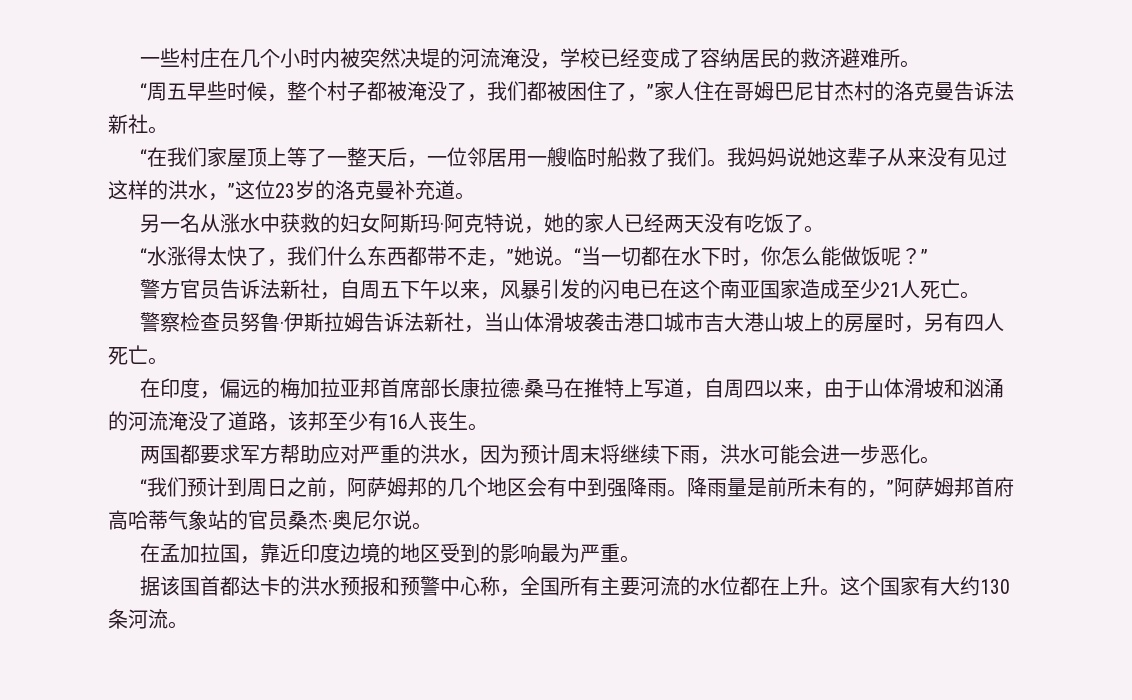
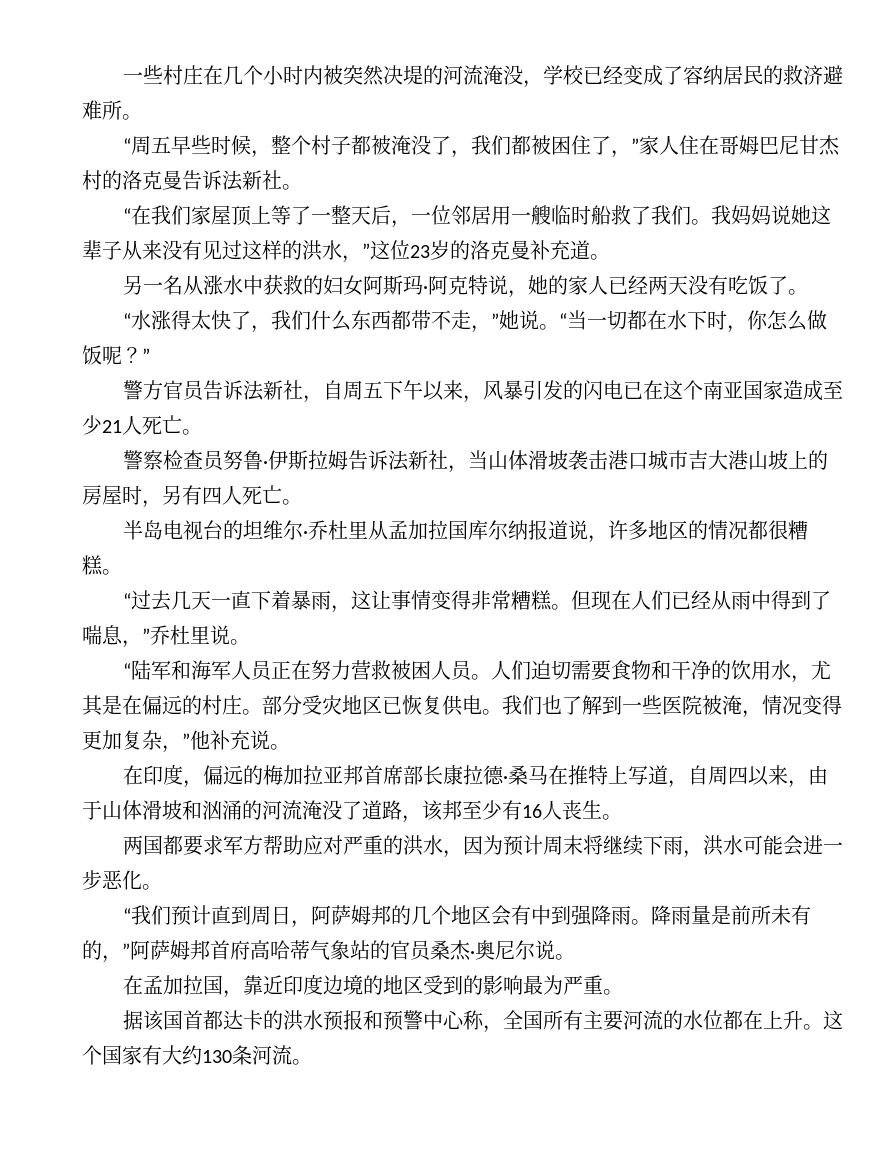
[821,246,842,266] 能 -> (807, 320) none
(168, 361) none -> [122,520,808,543] [82,555,122,576] [122,590,831,613] [82,625,250,648] [122,660,831,683] [82,695,842,718] [82,730,290,753] // 半岛电视台的坦维尔·乔杜里从孟加拉国库尔纳报道说，许多地区的情况都很糟糕。 // “过去几天一直下着暴雨，这让事情变得非常糟糕。但现在人们已经从雨中得到了喘息，”乔杜里说。 // “陆军和海军人员正在努力营救被困人员。人们迫切需要食物和干净的饮用水，尤其是在偏远的村庄。部分受灾地区已恢复供电。我们也了解到一些医院被淹，情况变得更加复杂，”他补充说。
[227,477,328,497] 到周日之前 -> [210,905,291,925] 直到周日

